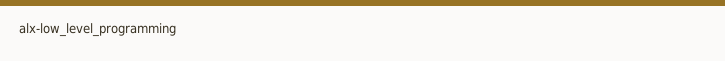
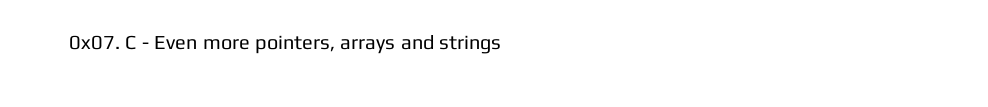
[19,23,176,37] alx-low_level_programming -> [69,35,502,54] 0x07. C - Even more pointers, arrays and strings

